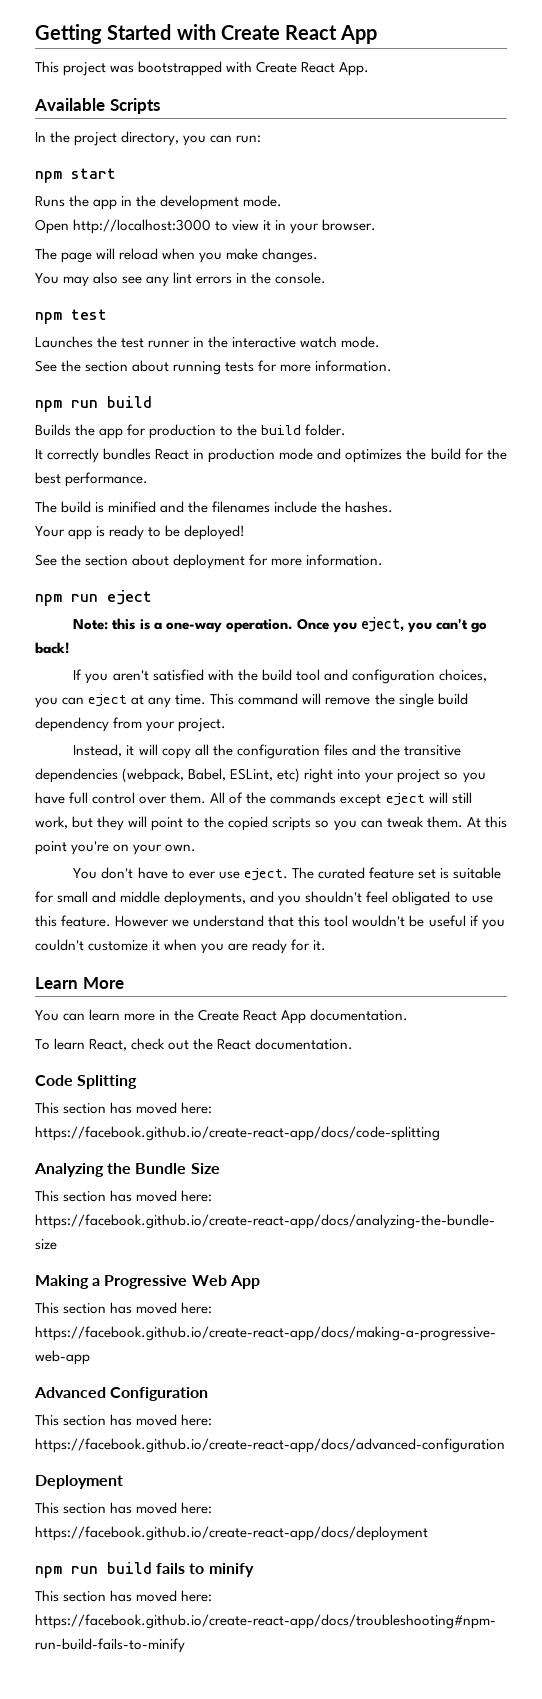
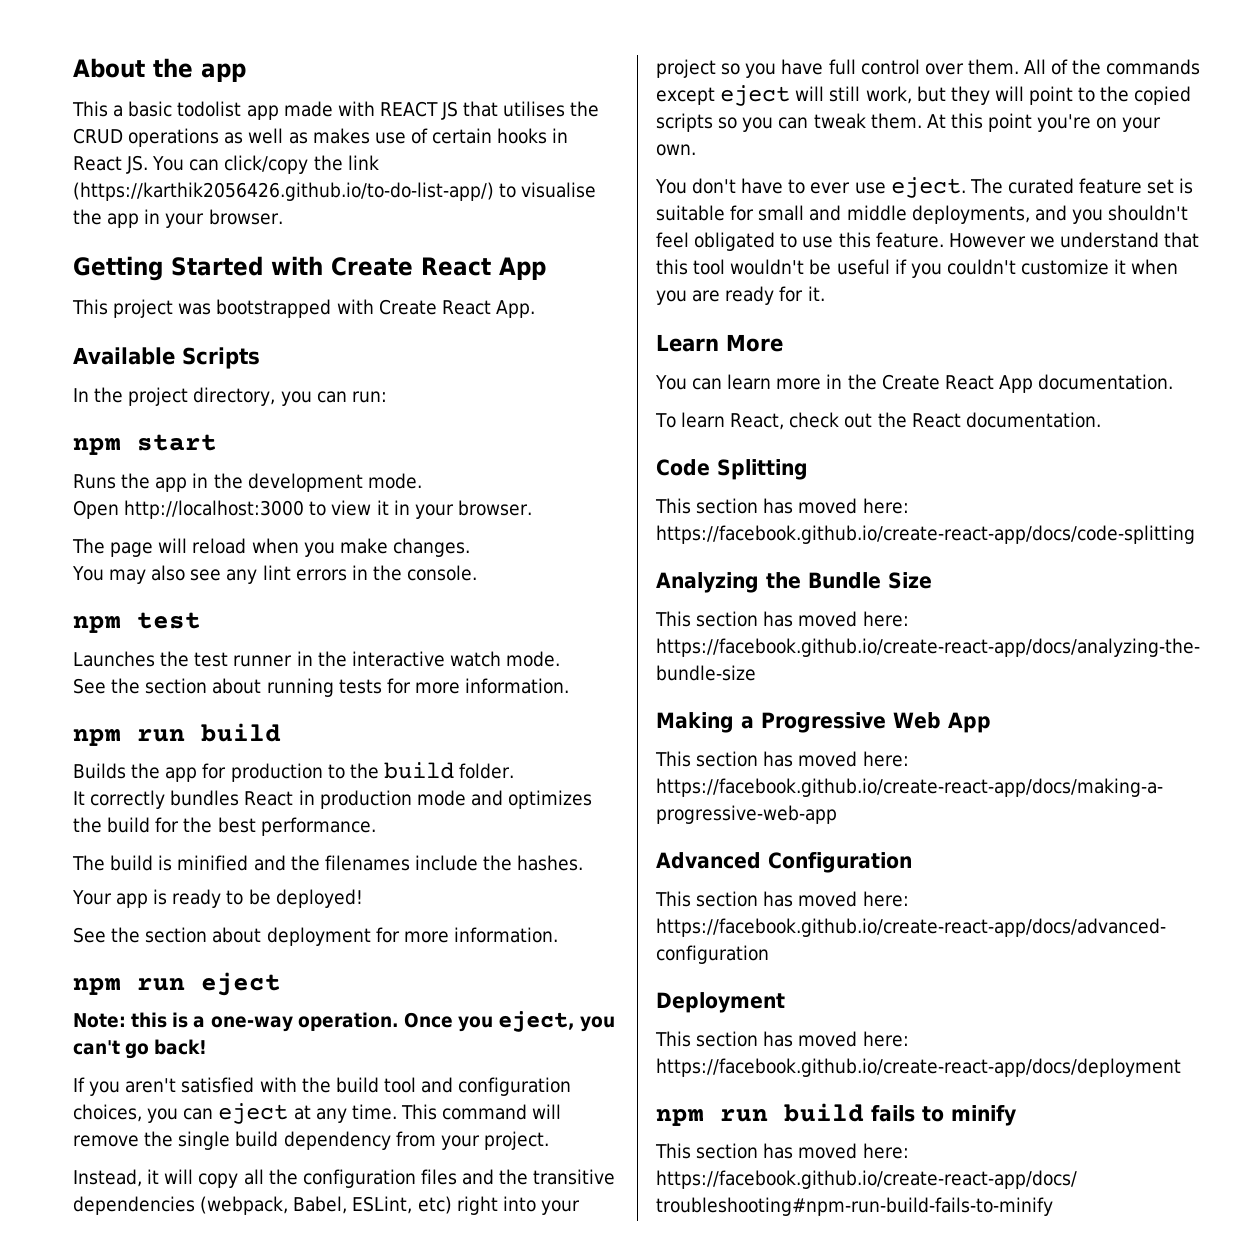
(35, 34) none -> [73,58,246,82] [72,101,600,120] [73,128,569,147] [73,155,379,174] [73,182,597,201] [73,209,283,228] About the app // This a basic todolist app made with REACT JS that utilises the CRUD operations as well as makes use of certain hooks in React JS. You can click/copy the link (https://karthik2056426.github.io/to-do-list-app/) to visualise the app in your browser. //

